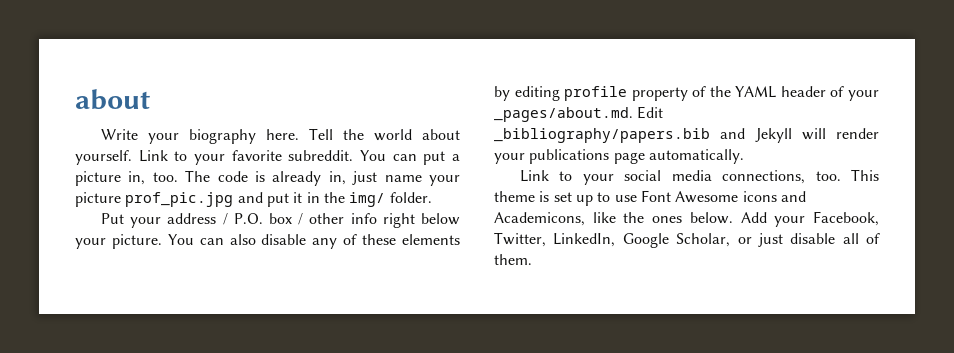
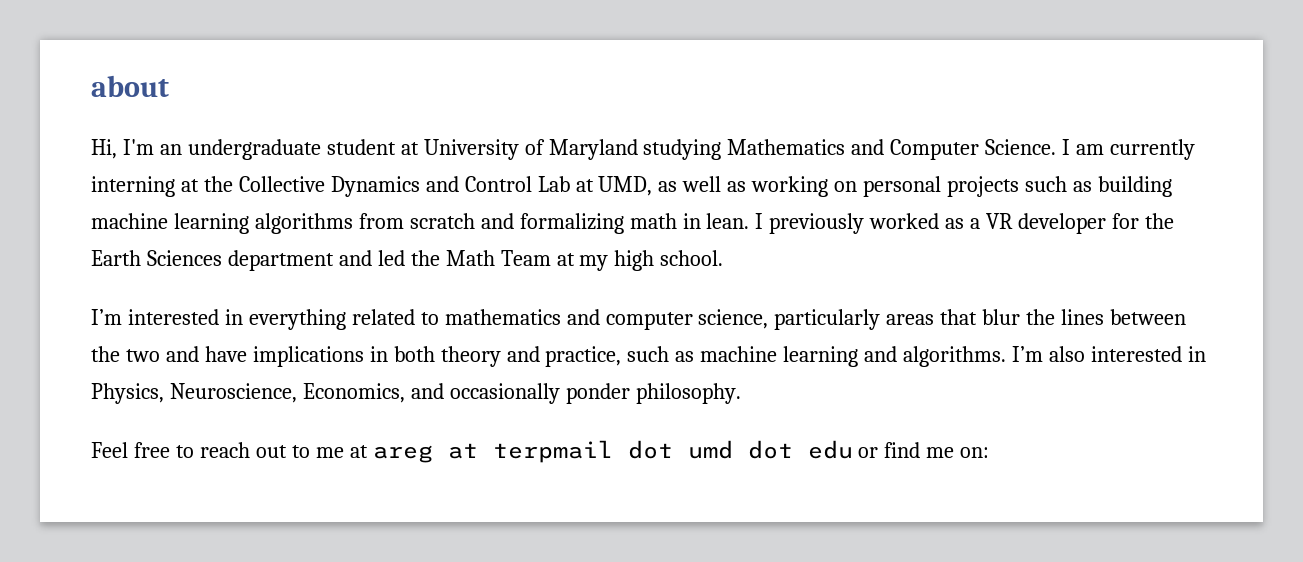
[100,128,460,144] [75,150,461,165] [75,170,460,186] [75,192,432,207] [100,213,461,228] [75,234,461,249] [494,86,879,101] [494,106,664,122] [494,128,879,143] [494,149,744,164] [519,169,879,185] [494,190,806,206] [494,211,879,227] [494,232,880,248] [494,254,532,265] Write your biography here. Tell the world about yourself. Link to your favorite subreddit. You can put a picture in, too. The code is already in, just name your picture prof_pic.jpg and put it in the img/ folder. // Put your address / P.O. box / other info right below your picture. You can also disable any of these elements by editing profile property of the YAML header of your _pages/about.md. Edit _bibliography/papers.bib and Jekyll will render your publications page automatically. // Link to your social media connections, too. This theme is set up to use Font Awesome icons and Academicons, like the ones below. Add your Facebook, Twitter, LinkedIn, Google Scholar, or just disable all of them. -> [91,139,1196,160] [91,176,1172,197] [91,213,1174,234] [91,250,724,271] [91,309,1187,330] [91,346,1206,367] [91,383,741,404] [91,440,990,463] Hi, I'm an undergraduate student at University of Maryland studying Mathematics and Computer Science. I am currently interning at the Collective Dynamics and Control Lab at UMD, as well as working on personal projects such as building machine learning algorithms from scratch and formalizing math in lean. I previously worked as a VR developer for the Earth Sciences department and led the Math Team at my high school. // I’m interested in everything related to mathematics and computer science, particularly areas that blur the lines between the two and have implications in both theory and practice, such as machine learning and algorithms. I’m also interested in Physics, Neuroscience, Economics, and occasionally ponder philosophy. // Feel free to reach out to me at areg at terpmail dot umd dot edu or find me on:

